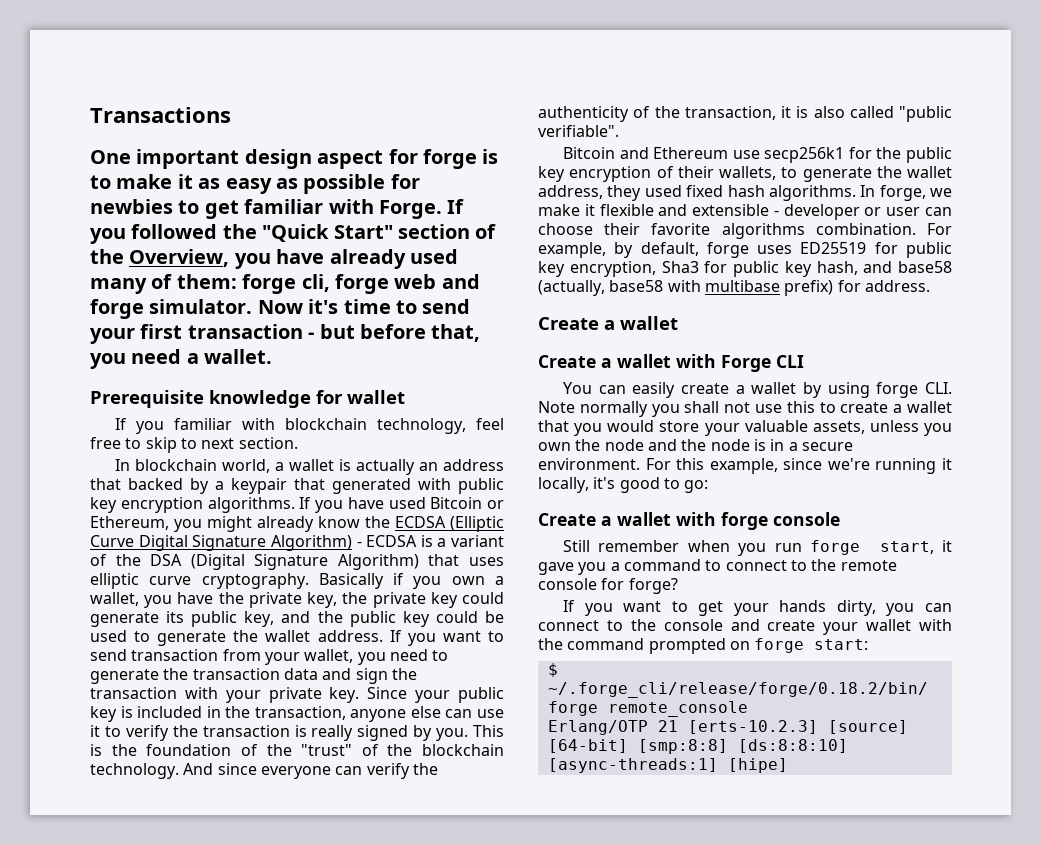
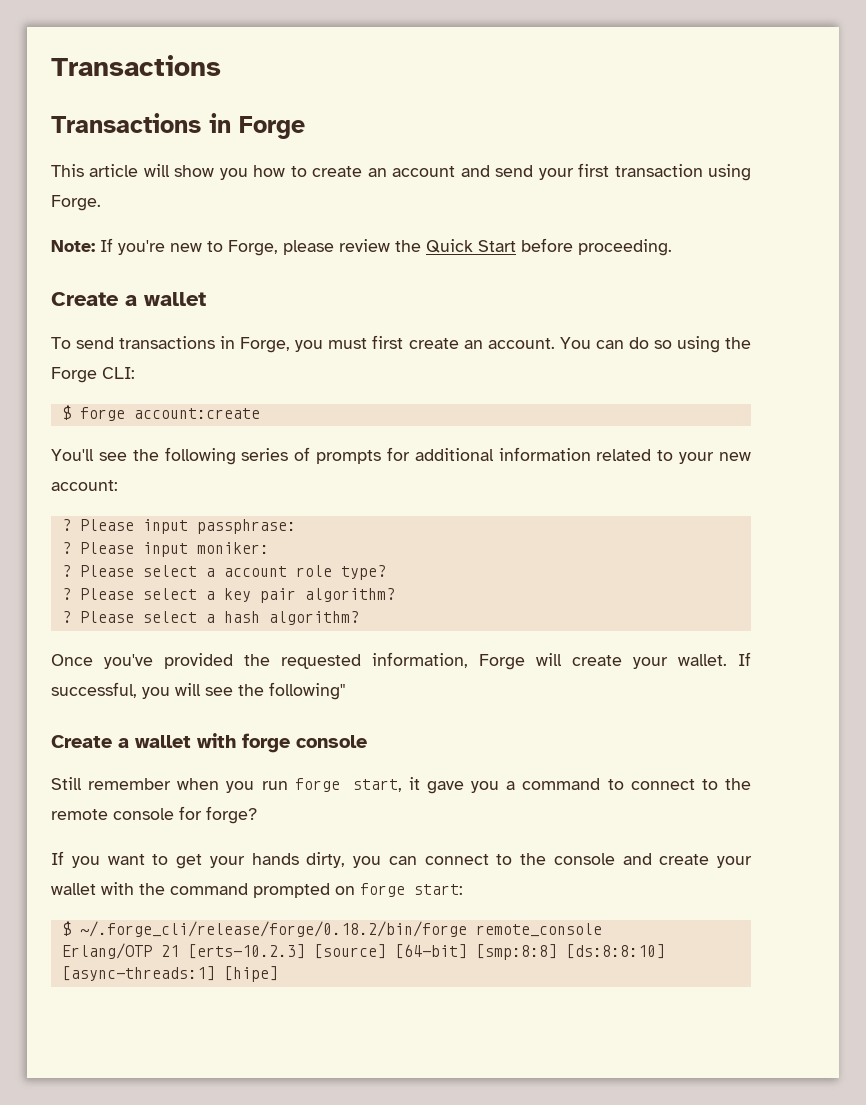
[90,149,499,169] [90,174,420,194] [90,199,465,219] [90,224,497,244] [90,249,458,269] [90,274,480,294] [90,299,471,319] [90,324,481,344] [90,349,273,369] [90,390,405,408] [115,418,505,434] [90,437,298,453] [115,459,504,475] [90,478,504,494] [90,497,504,513] [90,516,504,532] [90,535,504,551] [90,554,504,570] [90,573,504,589] [90,592,505,608] [90,611,504,627] [90,630,504,646] [90,649,449,665] [90,668,417,684] [90,687,504,703] [90,706,504,722] [90,725,504,741] [90,744,504,756] [90,763,438,779] [538,106,952,122] [538,125,619,137] [563,147,952,163] [538,166,952,182] [538,185,952,201] [538,204,952,220] [538,223,952,239] [538,242,952,258] [538,261,952,277] [538,280,930,296] [538,316,678,330] [538,354,804,372] [563,382,952,398] [538,401,953,417] [538,420,952,436] [538,439,853,451] [538,458,952,474] [538,477,709,493] One important design aspect for forge is to make it as easy as possible for newbies to get familiar with Forge. If you followed the "Quick Start" section of the Overview, you have already used many of them: forge cli, forge web and forge simulator. Now it's time to send your first transaction - but before that, you need a wallet. // Prerequisite knowledge for wallet // If you familiar with blockchain technology, feel free to skip to next section. // In blockchain world, a wallet is actually an address that backed by a keypair that generated with public key encryption algorithms. If you have used Bitcoin or Ethereum, you might already know the ECDSA (Elliptic Curve Digital Signature Algorithm) - ECDSA is a variant of the DSA (Digital Signature Algorithm) that uses elliptic curve cryptography. Basically if you own a wallet, you have the private key, the private key could generate its public key, and the public key could be used to generate the wallet address. If you want to send transaction from your wallet, you need to generate the transaction data and sign the transaction with your private key. Since your public key is included in the transaction, anyone else can use it to verify the transaction is really signed by you. This is the foundation of the "trust" of the blockchain technology. And since everyone can verify the authenticity of the transaction, it is also called "public verifiable". // Bitcoin and Ethereum use secp256k1 for the public key encryption of their wallets, to generate the wallet address, they used fixed hash algorithms. In forge, we make it flexible and extensible - developer or user can choose their favorite algorithms combination. For example, by default, forge uses ED25519 for public key encryption, Sha3 for public key hash, and base58 (actually, base58 with multibase prefix) for address. // Create a wallet // Create a wallet with Forge CLI // You can easily create a wallet by using forge CLI. Note normally you shall not use this to create a wallet that you would store your valuable assets, unless you own the node and the node is in a secure environment. For this example, since we're running it locally, it's good to go: -> [51,113,305,139] [51,163,751,181] [51,195,101,211] [51,238,672,256] [51,292,206,306] [51,335,751,353] [51,367,135,383] [61,405,260,421] [51,447,751,465] [51,480,118,491] [61,519,296,534] [61,542,269,557] [61,565,386,580] [61,588,395,603] [61,611,359,625] [51,652,751,670] [51,682,345,700] Transactions in Forge // This article will show you how to create an account and send your first transaction using Forge. // Note: If you're new to Forge, please review the Quick Start before proceeding. // Create a wallet // To send transactions in Forge, you must first create an account. You can do so using the Forge CLI: // $ forge account:create // You'll see the following series of prompts for additional information related to your new account: // ? Please input passphrase: // ? Please input moniker: // ? Please select a account role type? // ? Please select a key pair algorithm? // ? Please select a hash algorithm? // Once you've provided the requested information, Forge will create your wallet. If successful, you will see the following"

